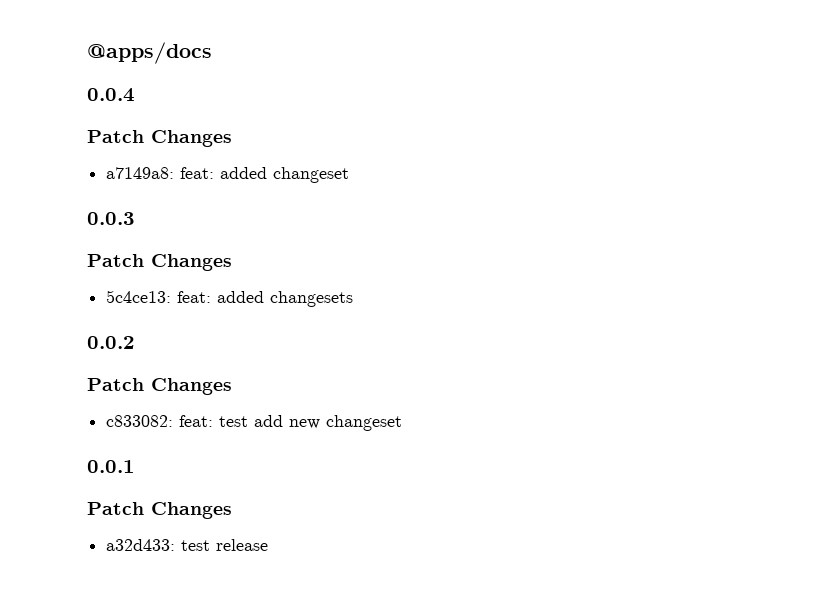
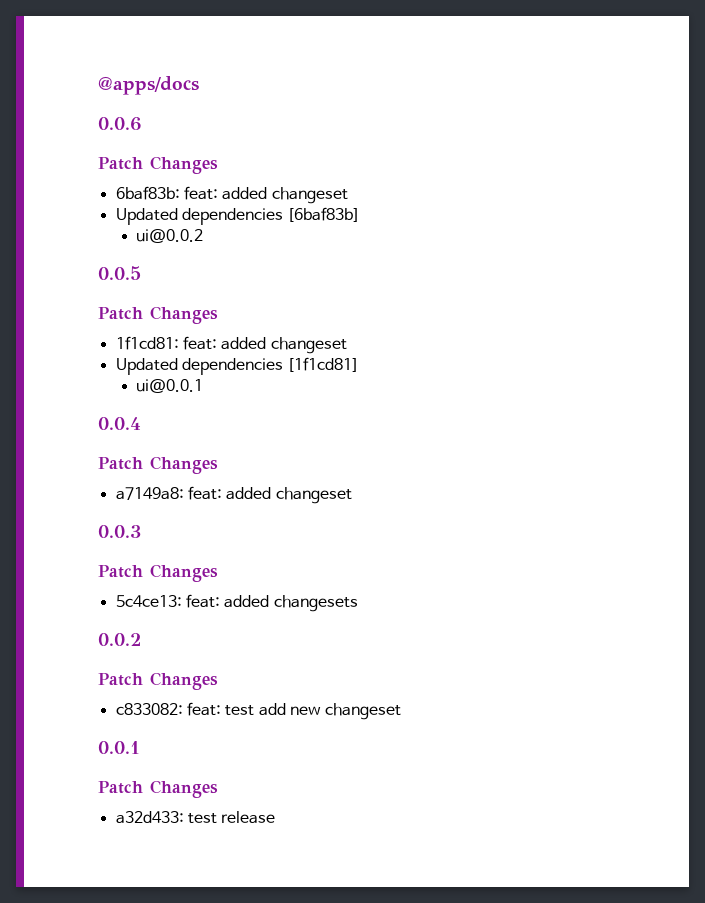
(212, 53) none -> [98,117,142,131] [98,156,218,174] [115,186,348,204] [115,207,361,225] [135,229,203,243] [98,266,141,280] [98,306,218,324] [115,336,347,354] [115,357,360,375] [135,379,203,393] // 0.0.6 // Patch Changes // 6baf83b: feat: added changeset // Updated dependencies [6baf83b] // ui@0.0.2 // 0.0.5 // Patch Changes // 1f1cd81: feat: added changeset // Updated dependencies [1f1cd81] // ui@0.0.1

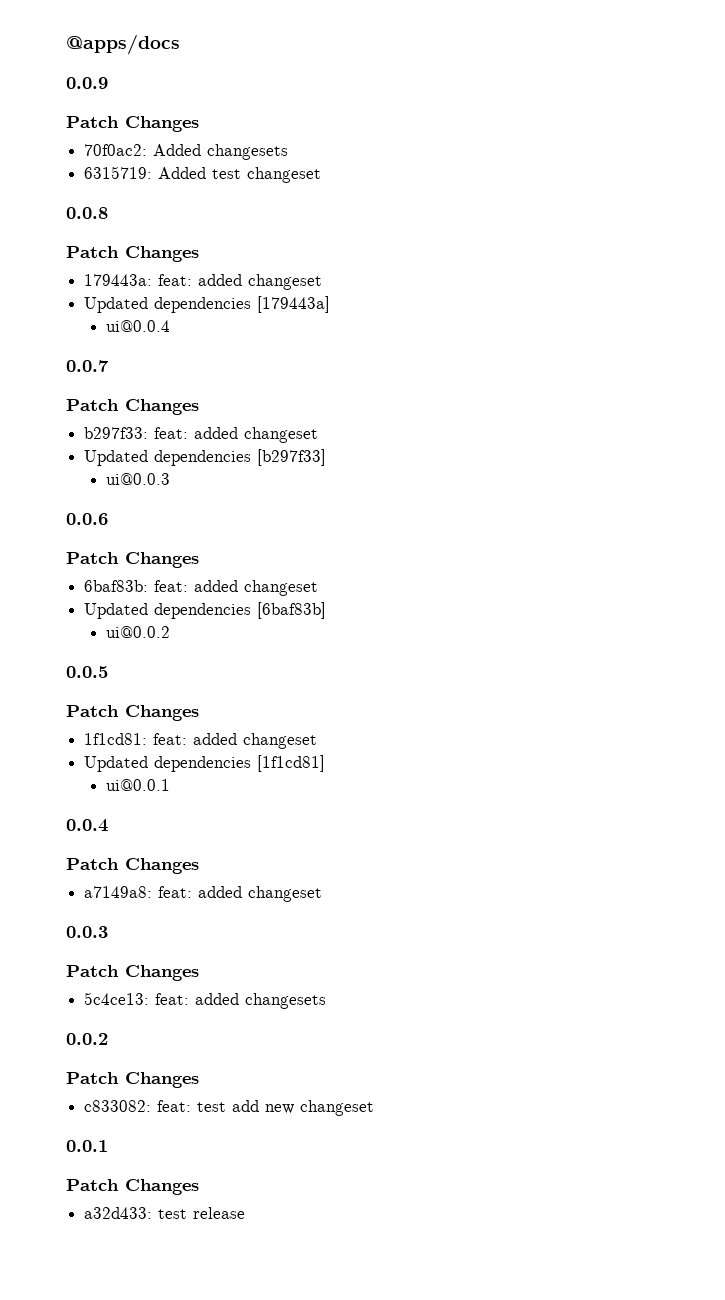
(199, 85) none -> [66,77,108,89] [66,116,199,132] [84,144,289,160] [84,166,322,183] [66,207,108,219] [66,246,199,262] [84,274,323,290] [84,296,331,313] [106,320,171,332] [66,360,109,372] [66,399,199,415] [84,427,319,443] [84,449,327,466] [106,473,171,485] // 0.0.9 // Patch Changes // 70f0ac2: Added changesets // 6315719: Added test changeset // 0.0.8 // Patch Changes // 179443a: feat: added changeset // Updated dependencies [179443a] // ui@0.0.4 // 0.0.7 // Patch Changes // b297f33: feat: added changeset // Updated dependencies [b297f33] // ui@0.0.3

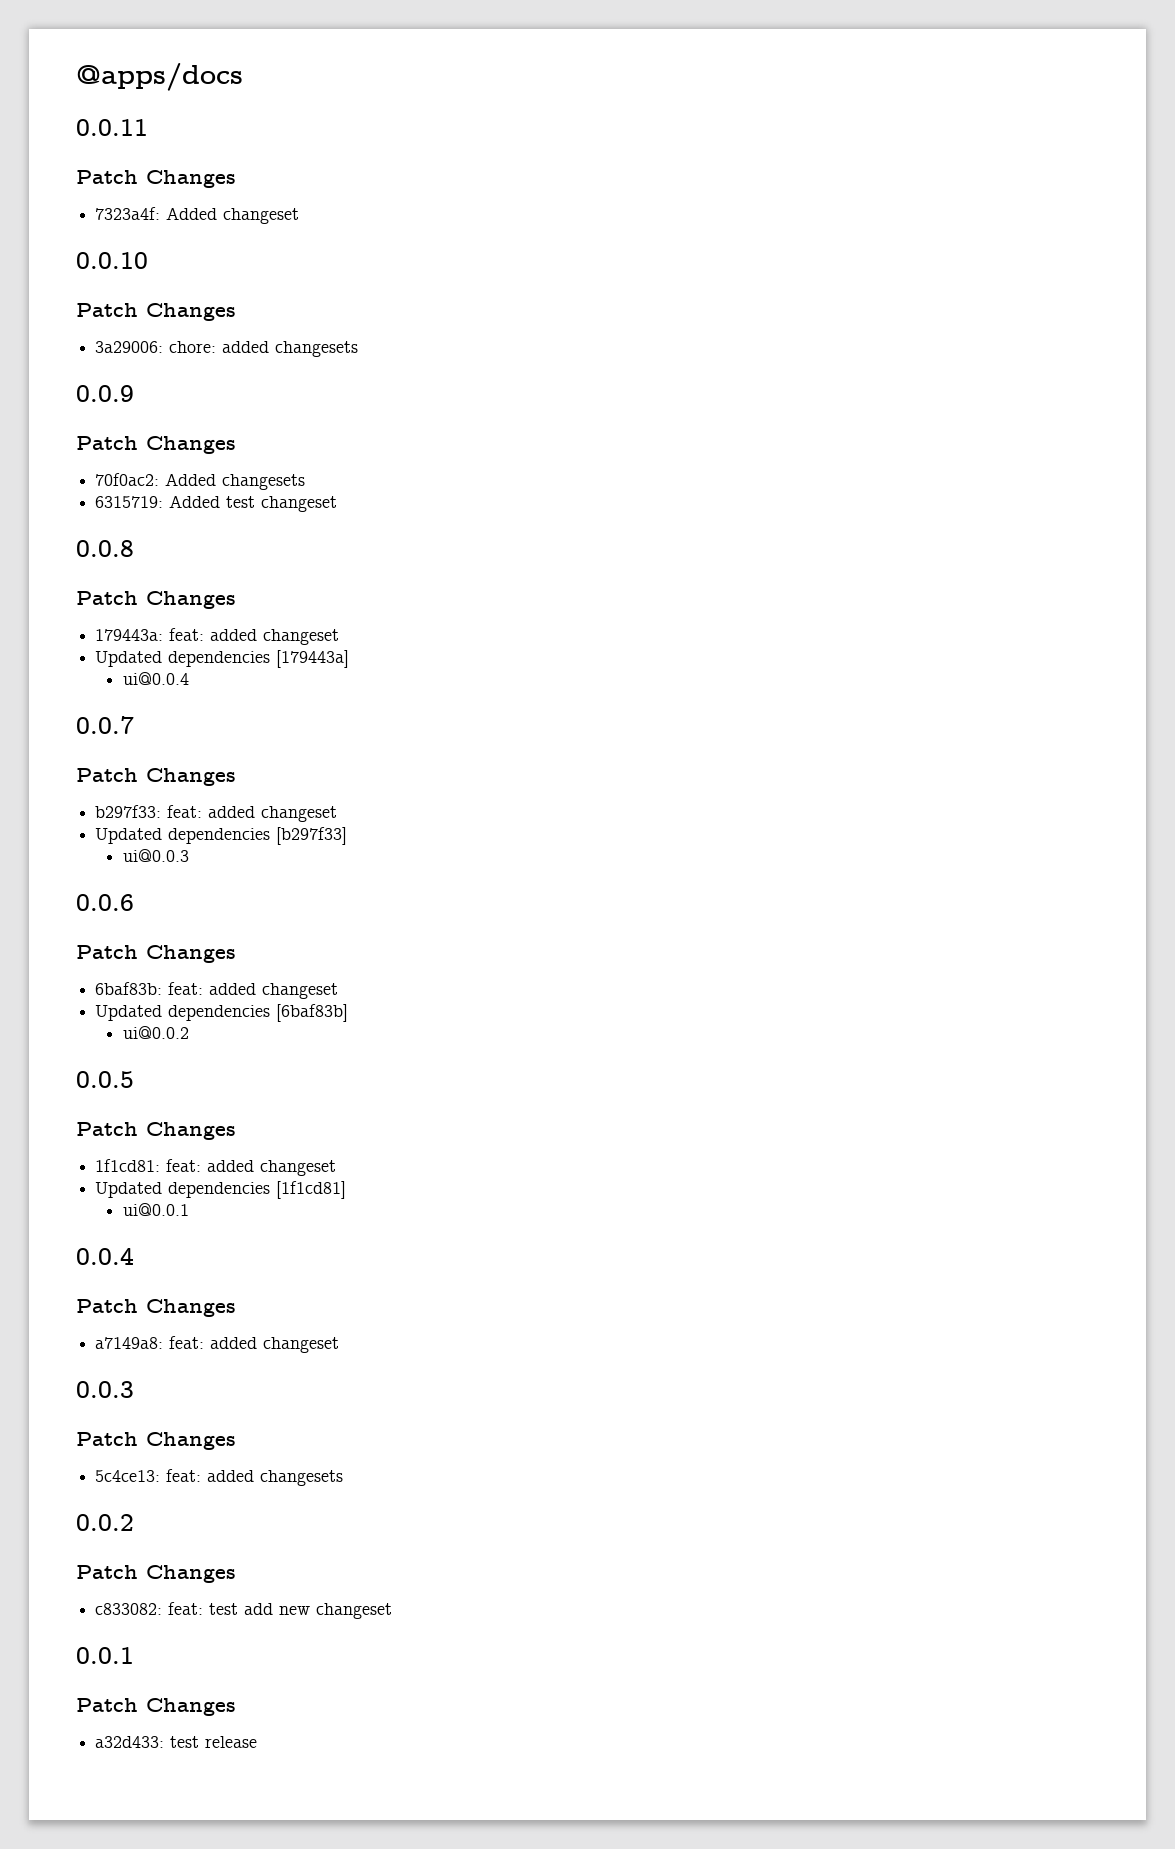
(180, 44) none -> [76,119,148,136] [76,170,236,188] [95,207,300,224] [76,252,148,269] [76,303,236,321] [95,341,359,357] // 0.0.11 // Patch Changes // 7323a4f: Added changeset // 0.0.10 // Patch Changes // 3a29006: chore: added changesets

